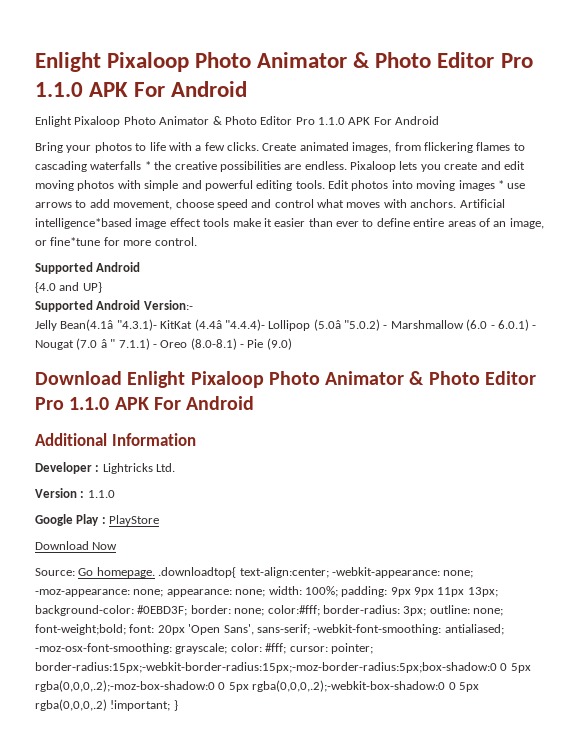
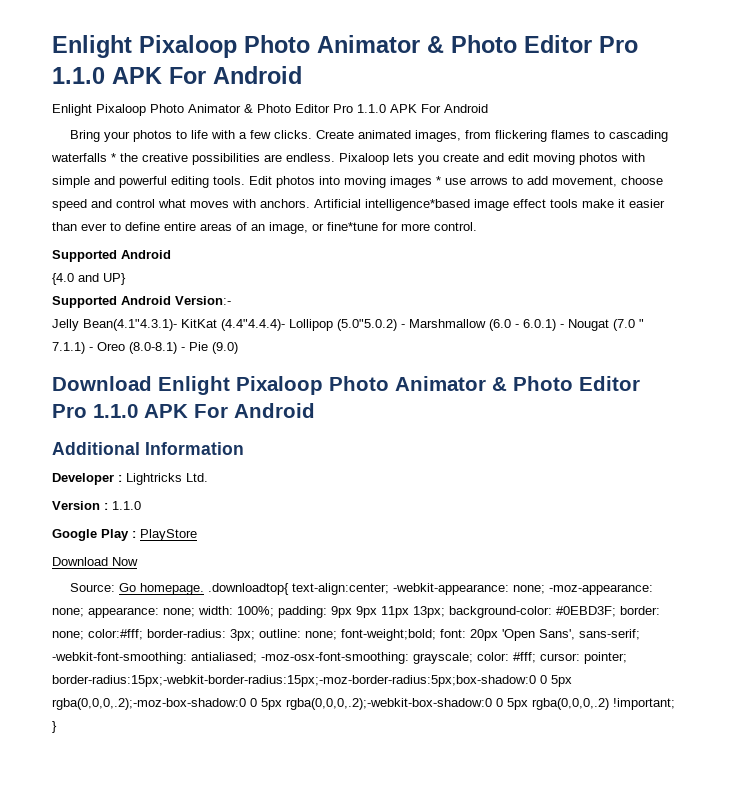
[60,319,380,331] Bean(4.1â "4.3.1)- KitKat (4.4â "4.4.4)- Lollipop (5.0â "5.0.2) -> [83,319,397,331] Bean(4.1"4.3.1)- KitKat (4.4"4.4.4)- Lollipop (5.0"5.0.2)
[100,339,107,348] â -> (635, 325) none

